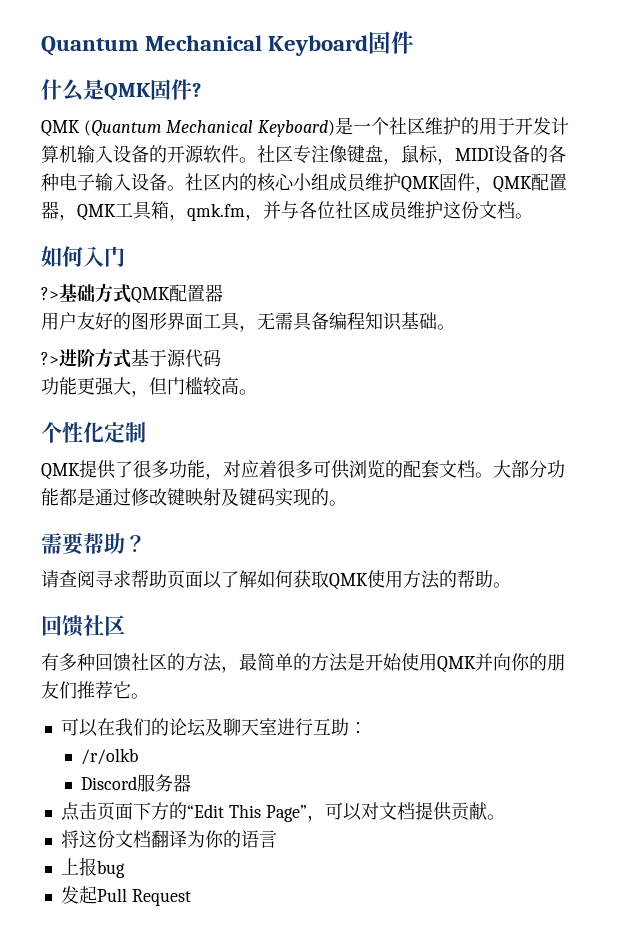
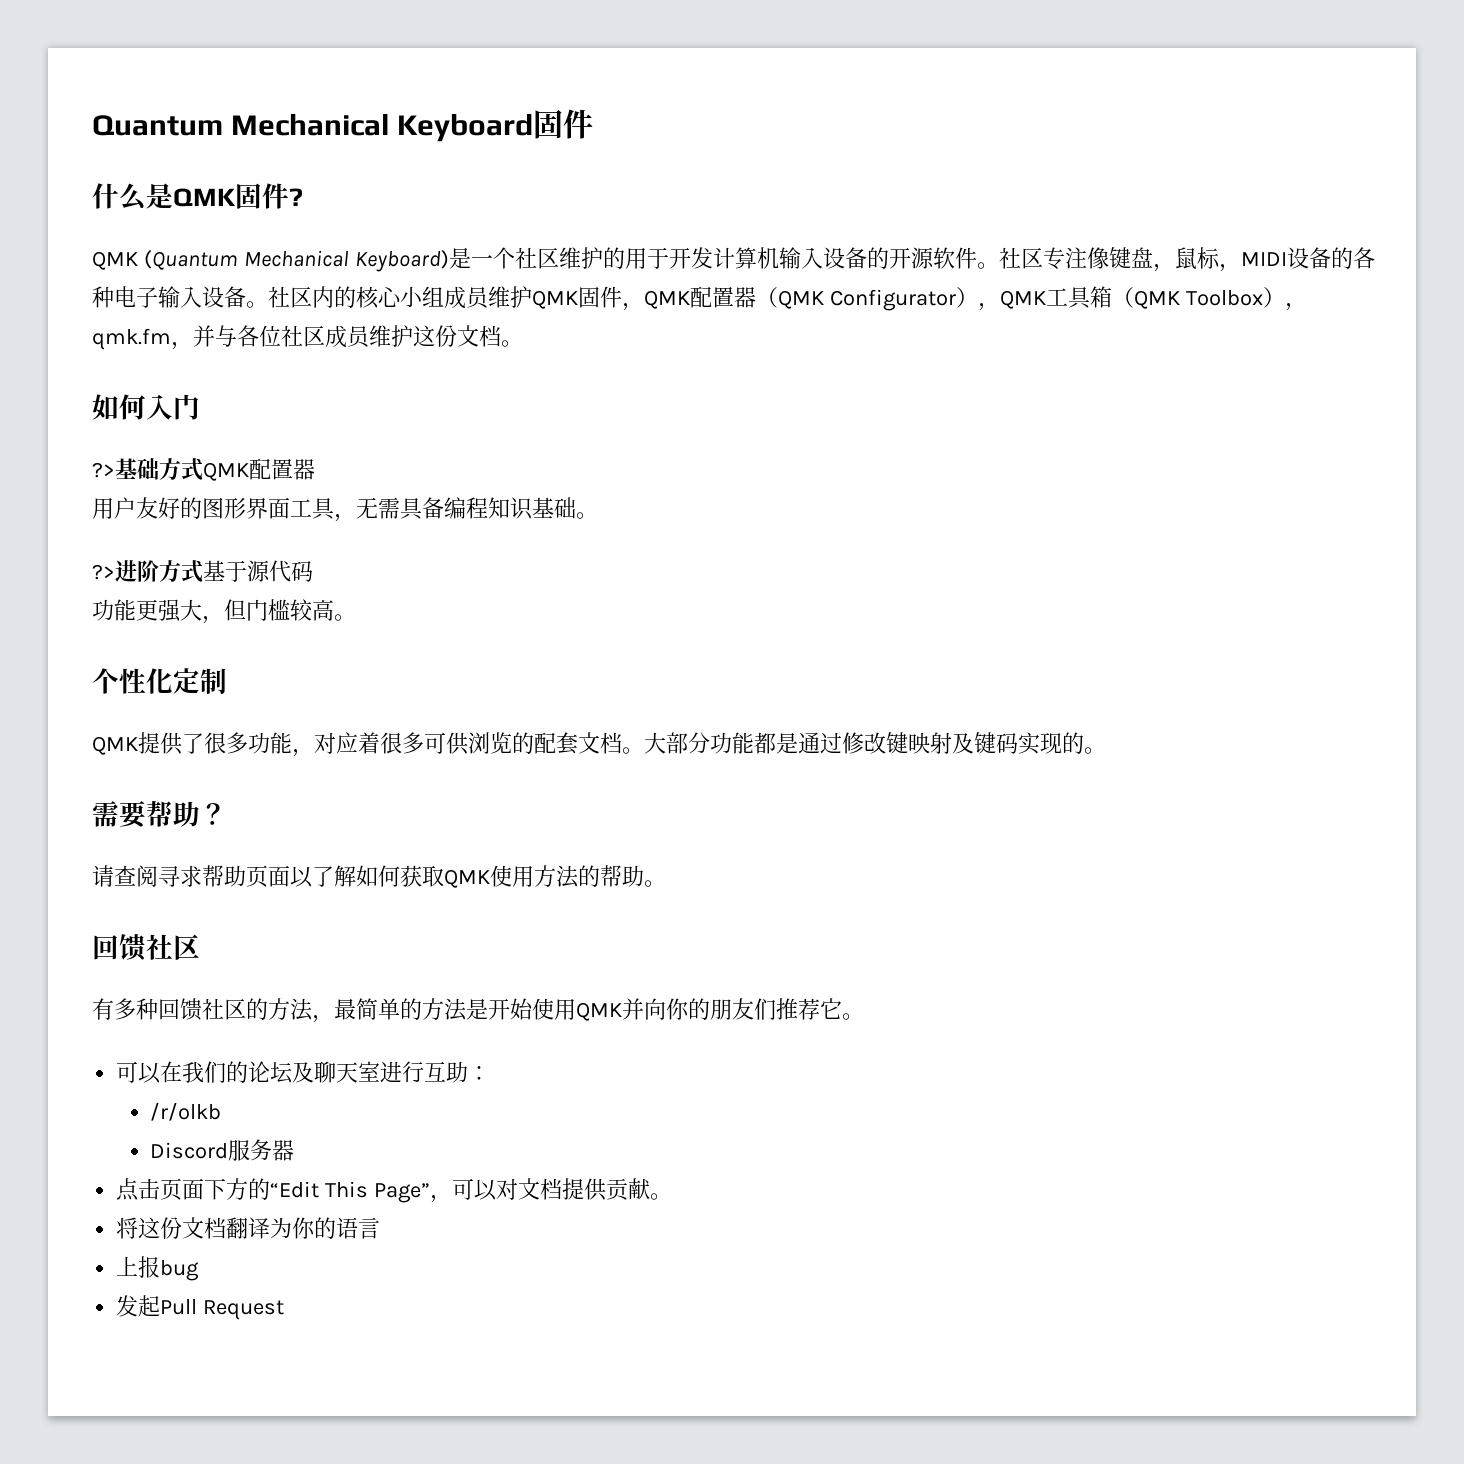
[59,201,169,221] ，QMK工具箱 -> [756,286,1285,311] （QMK Configurator），QMK工具箱（QMK Toolbox）

